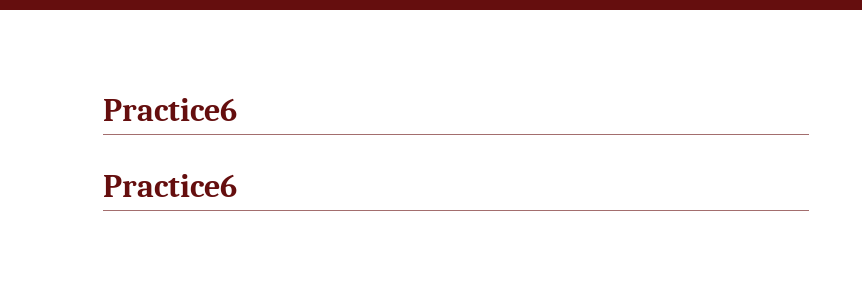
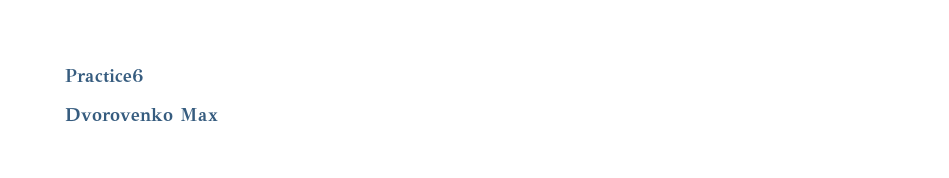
[103,174,237,197] Practice6 -> [65,108,218,122] Dvorovenko Max

